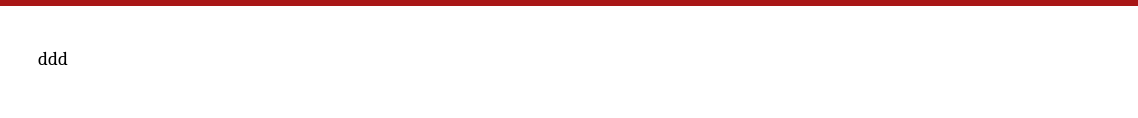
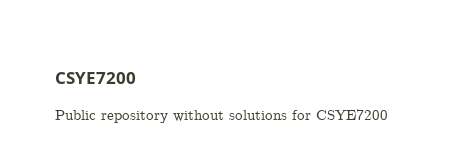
[38,51,68,65] ddd -> [55,72,136,84] [55,109,388,123] CSYE7200 // Public repository without solutions for CSYE7200

